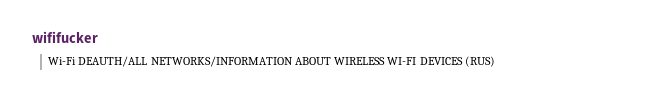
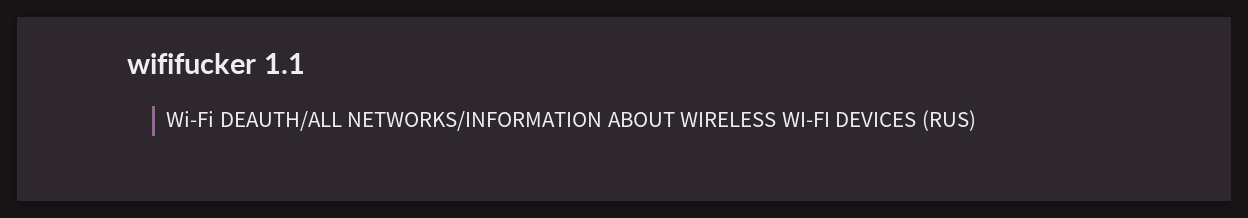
(98, 37) none -> [263,53,305,74] 1.1

